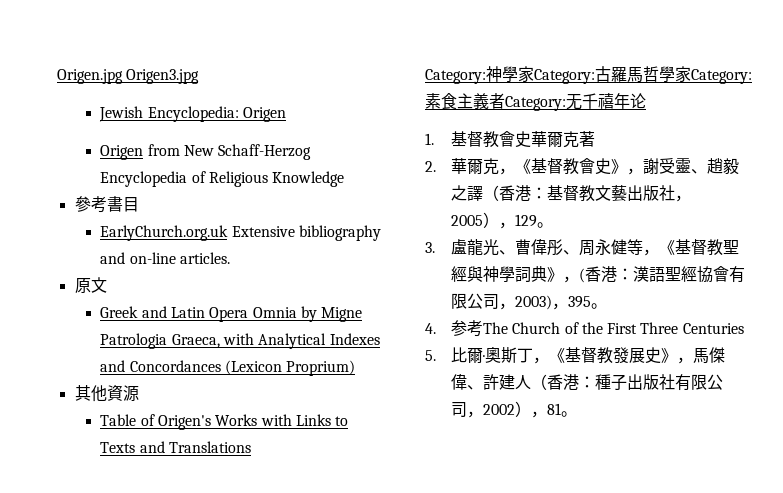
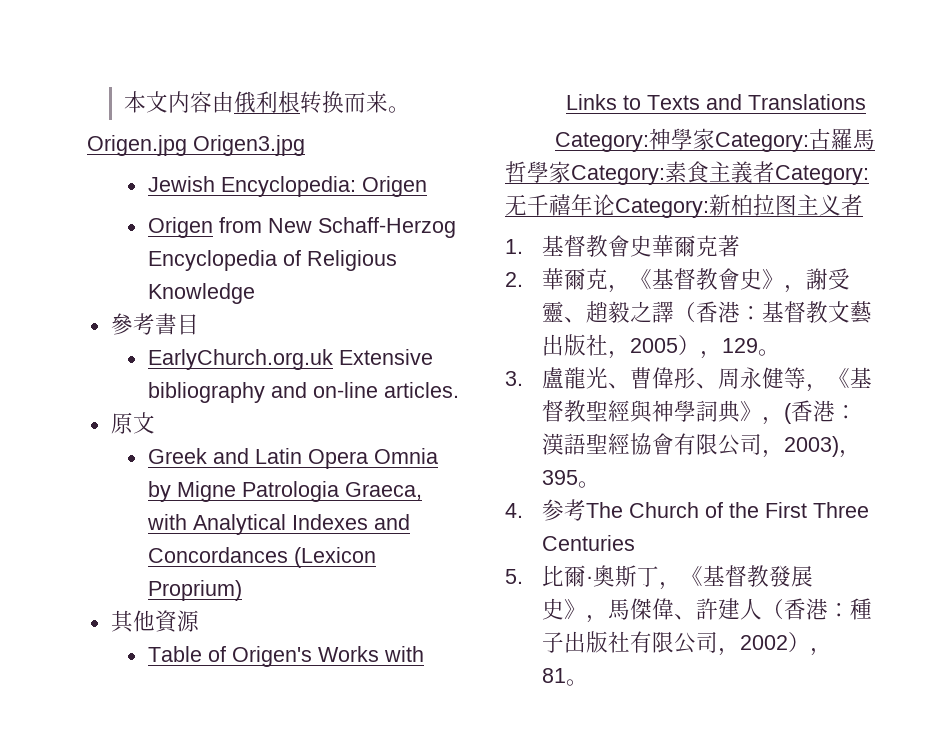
(57, 76) none -> [123,91,410,114] 本文内容由俄利根转换而来。 //
(646, 101) none -> [615,194,863,218] Category:新柏拉图主义者

